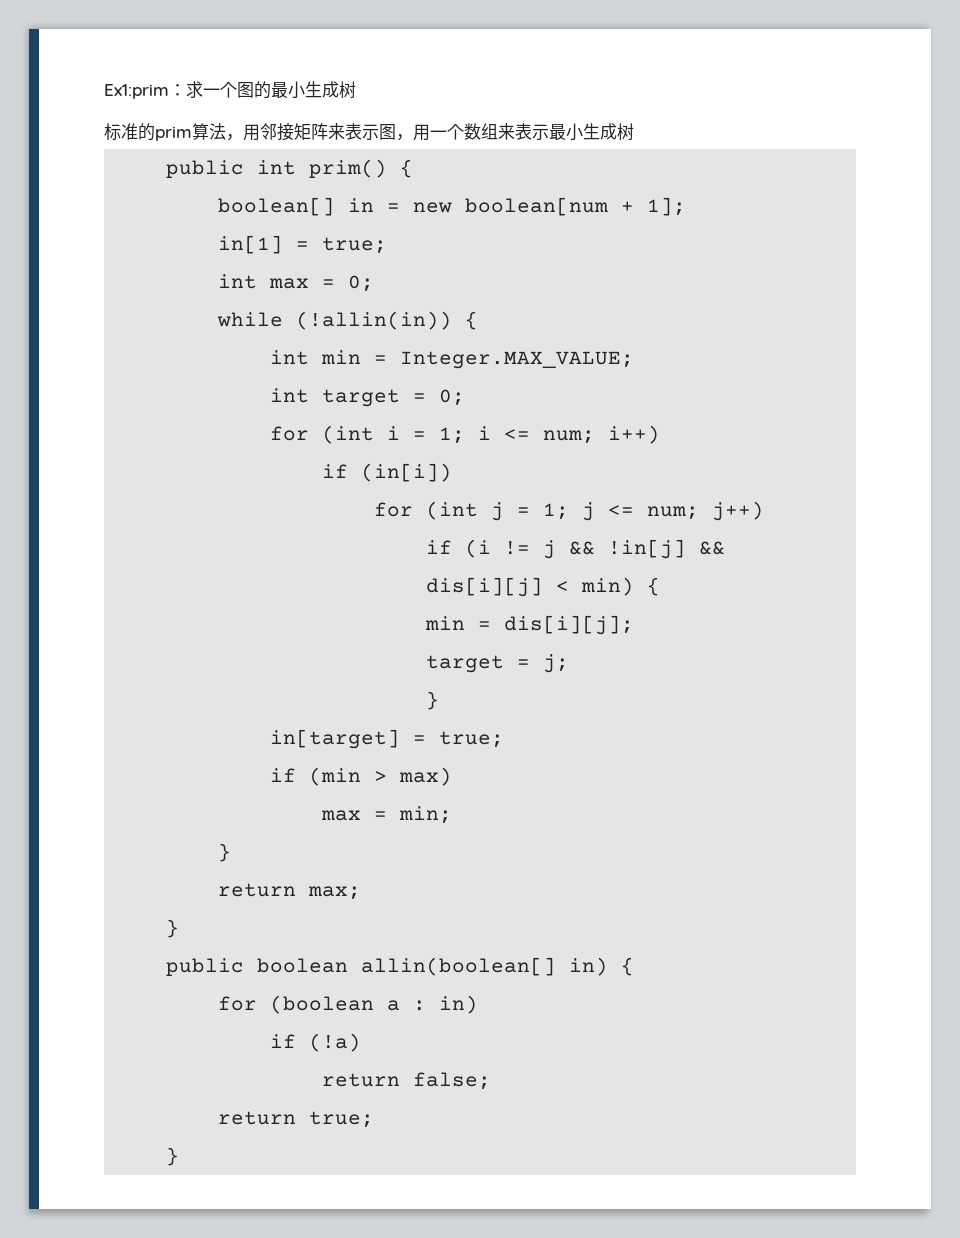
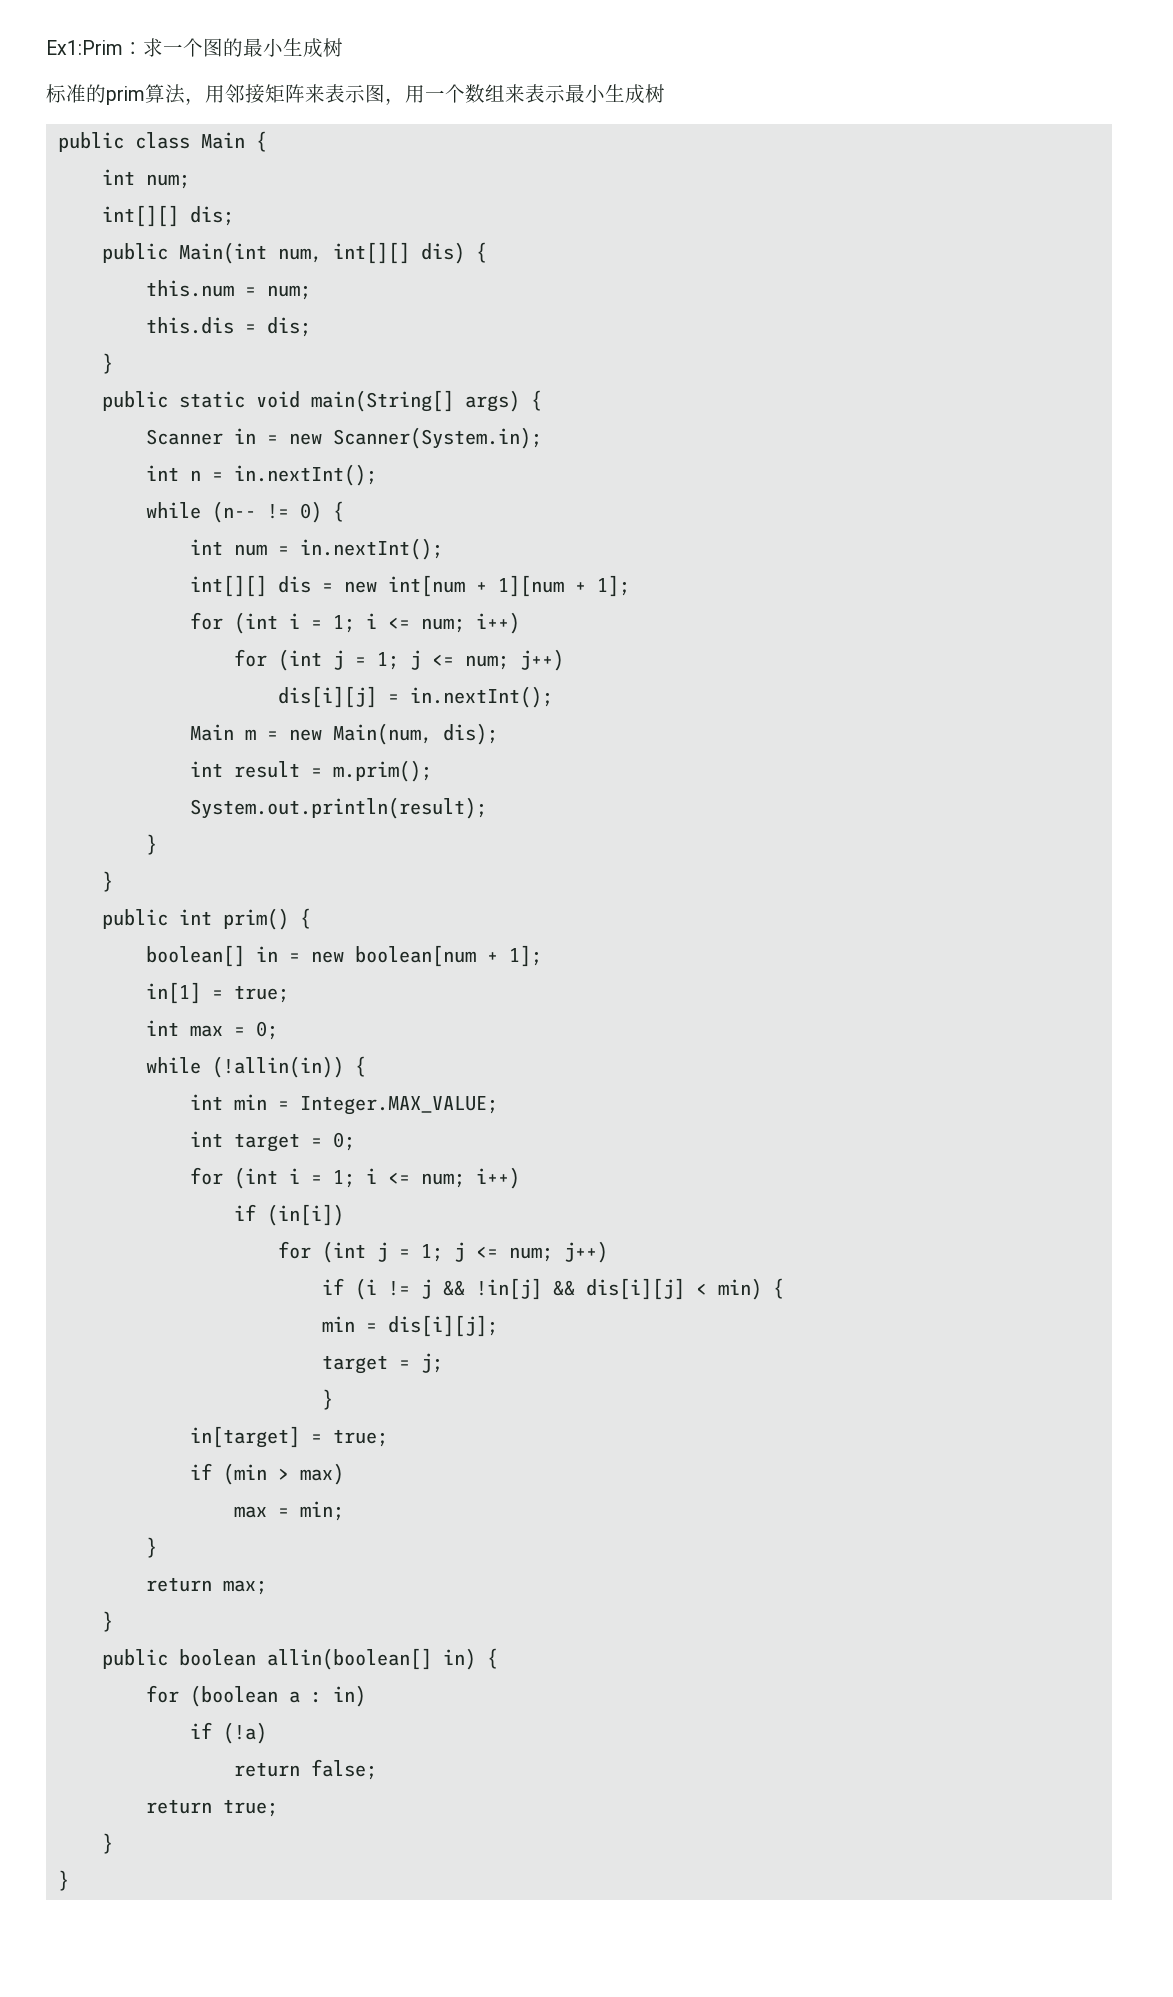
[104,84,169,99] Ex1:prim -> [46,40,123,55] Ex1:Prim
(634, 132) none -> [57,131,267,152] [101,169,190,189] [101,205,234,227] [101,242,487,264] [145,280,311,300] [145,317,311,337] [101,353,113,374] [101,390,542,412] [145,427,542,449] [145,464,377,486] [145,501,344,523] [189,538,443,560] [189,575,630,597] [189,612,520,634] [233,649,564,671] [277,686,553,708] [189,723,498,745] [189,760,432,782] [189,797,487,819] [145,834,157,855] [101,871,113,892] // public class Main { // int num; // int[][] dis; // public Main(int num, int[][] dis) { // this.num = num; // this.dis = dis; // } // public static void main(String[] args) { // Scanner in = new Scanner(System.in); // int n = in.nextInt(); // while (n-- != 0) { // int num = in.nextInt(); // int[][] dis = new int[num + 1][num + 1]; // for (int i = 1; i <= num; i++) // for (int j = 1; j <= num; j++) // dis[i][j] = in.nextInt(); // Main m = new Main(num, dis); // int result = m.prim(); // System.out.println(result); // } // }
(180, 1156) none -> [57,1870,69,1891] // }

